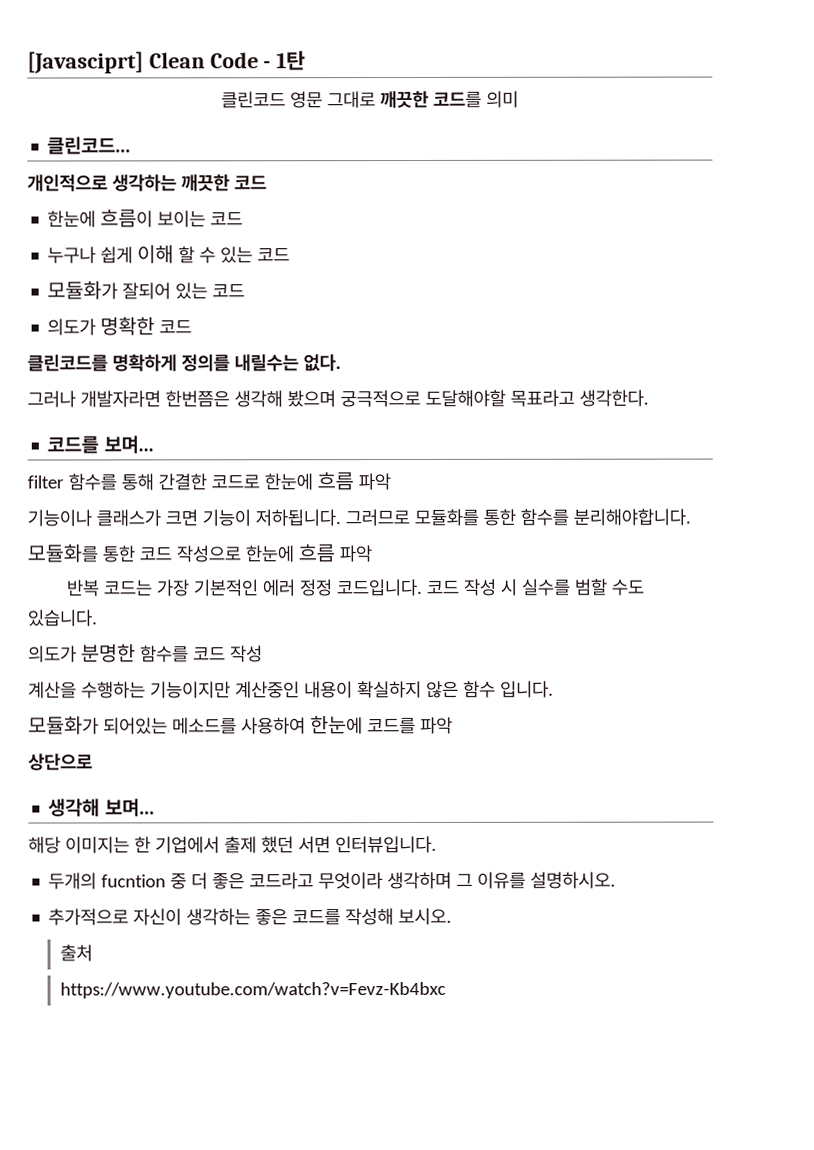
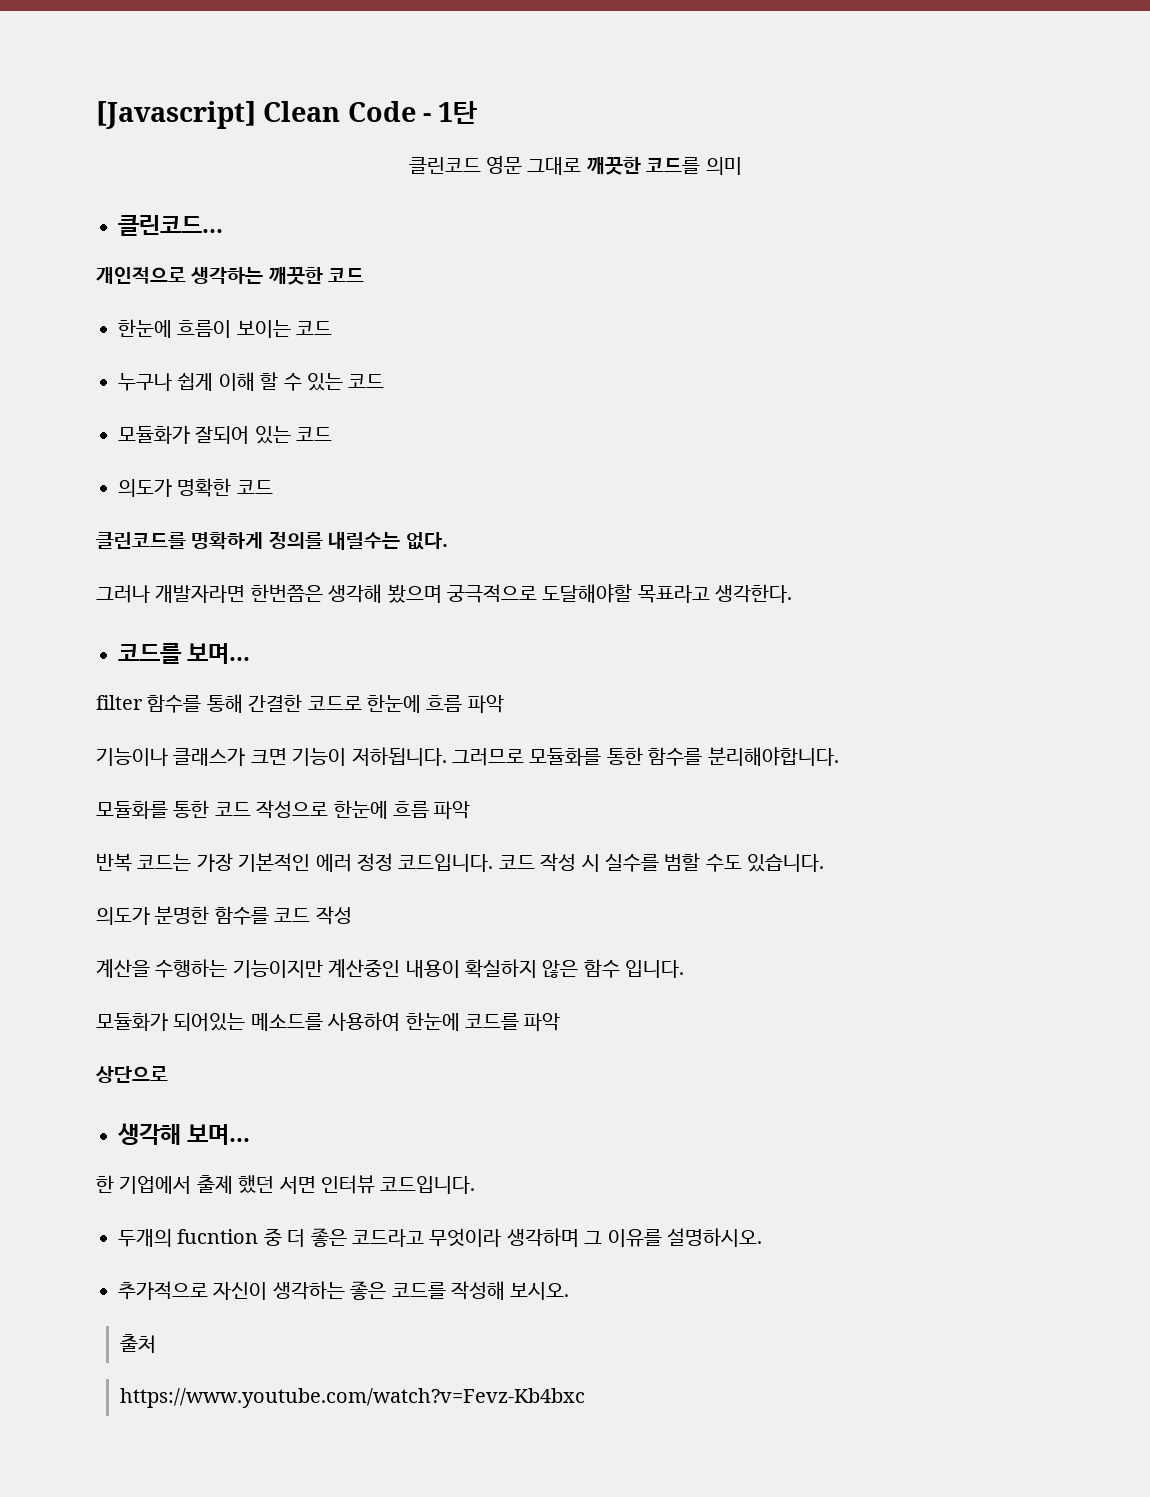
[27,51,144,74] [Javasciprt] -> [96,101,256,129] [Javascript]
[28,836,130,854] 해당 이미지는 -> (251, 1134) none
[334,835,437,854] 인터뷰입니다. -> [321,1175,476,1194] 인터뷰 코드입니다.

